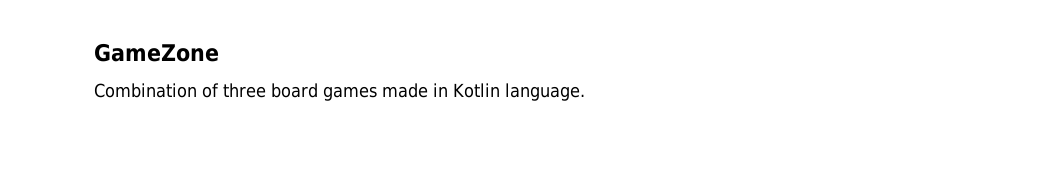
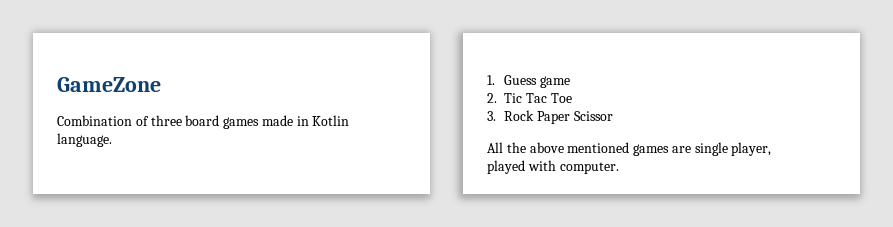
(585, 92) none -> [487,75,571,88] [487,93,572,103] [487,110,613,124] [487,142,772,156] [487,160,619,174] // 1. Guess game // 2. Tic Tac Toe // 3. Rock Paper Scissor // All the above mentioned games are single player, played with computer.

